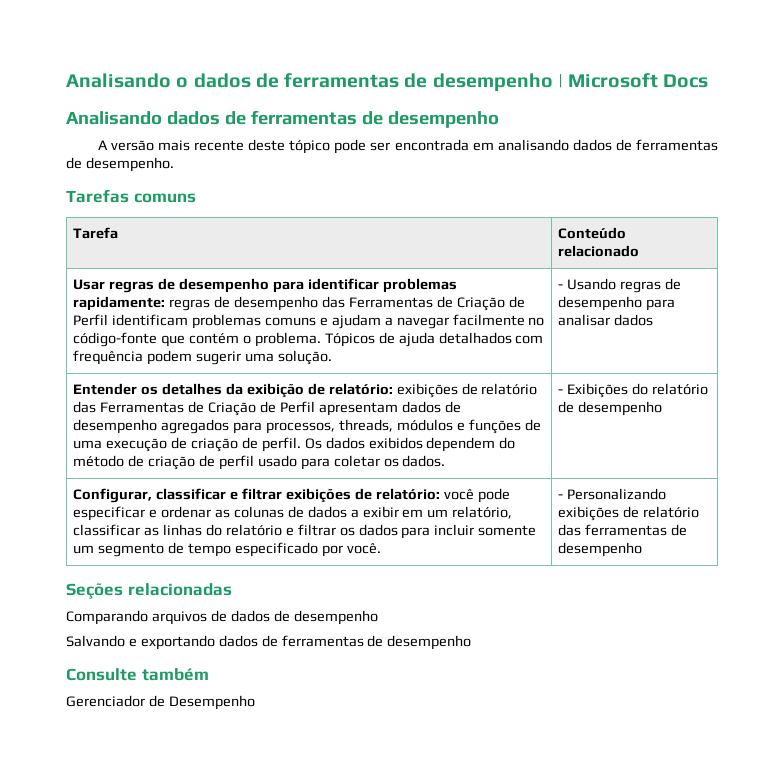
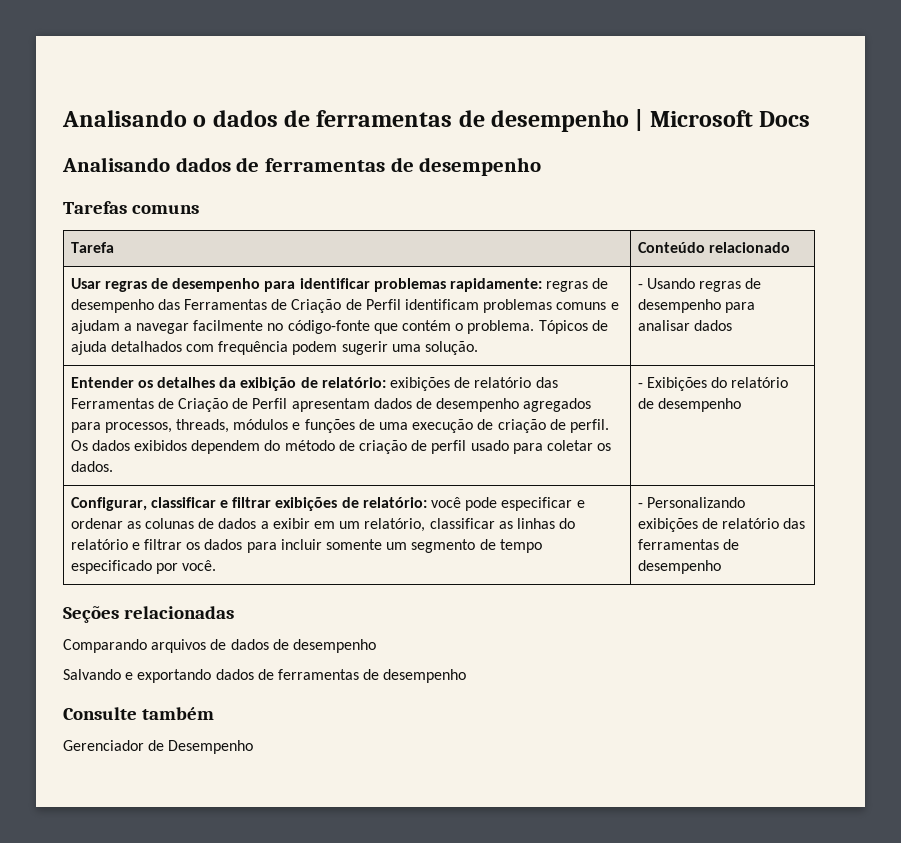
[97,139,718,154] [66,157,174,172] // A versão mais recente deste tópico pode ser encontrada em analisando dados de ferramentas de desempenho. -> (542, 166) none

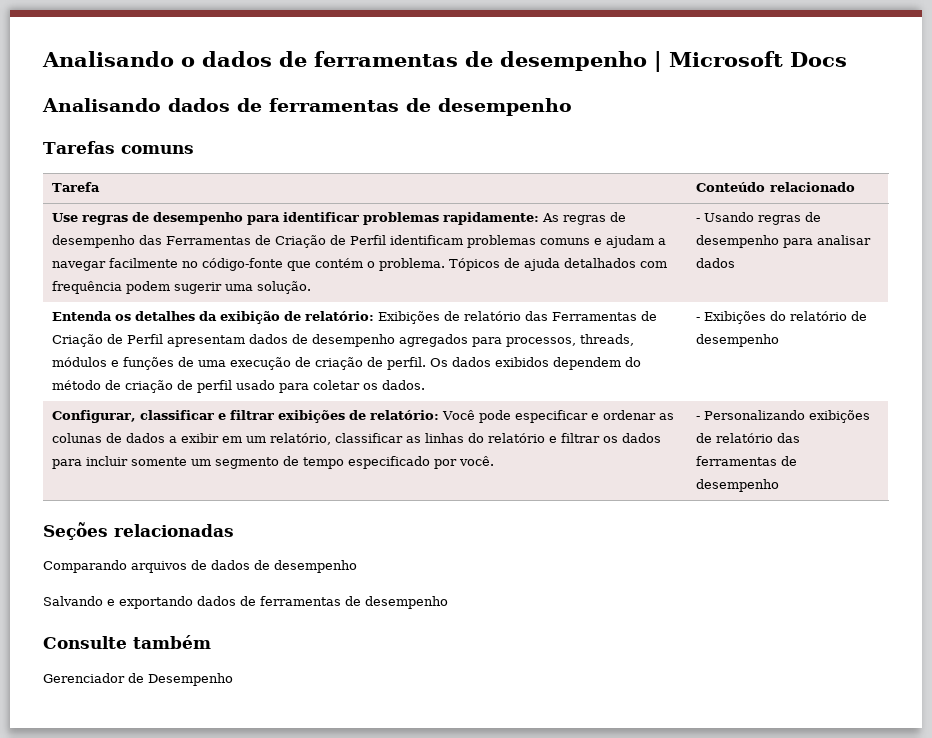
[70,278,101,289] Usar -> [52,213,79,222] Use
(542, 285) none -> [542,213,560,222] As
[70,377,134,388] Entender -> [52,311,113,321] Entenda
[389,377,450,391] exibições -> [378,311,441,324] Exibições
[430,497,461,508] você -> [442,410,476,420] Você

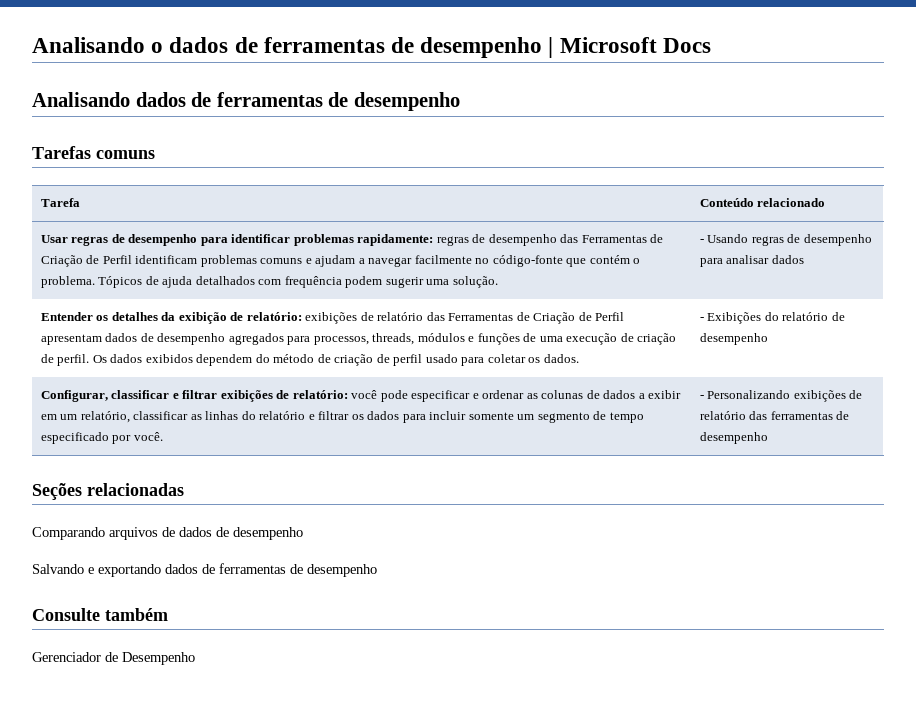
[52,213,79,222] Use -> [40,235,68,243] Usar
[542,213,560,222] As -> (434, 240) none
[52,311,113,321] Entenda -> [40,312,93,321] Entender
[378,311,441,324] Exibições -> [305,312,358,324] exibições
[442,410,476,420] Você -> [351,390,378,399] você

